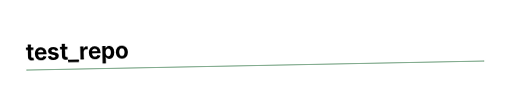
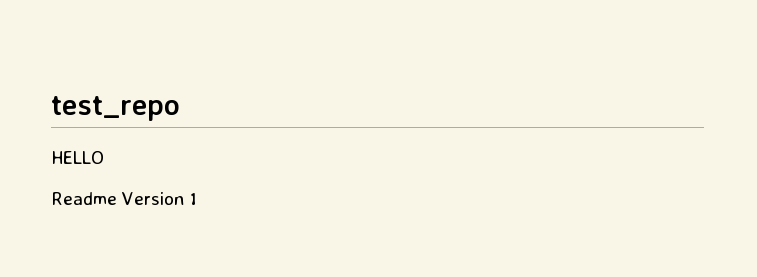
(130, 54) none -> [51,151,104,164] [51,192,198,205] // HELLO // Readme Version 1

